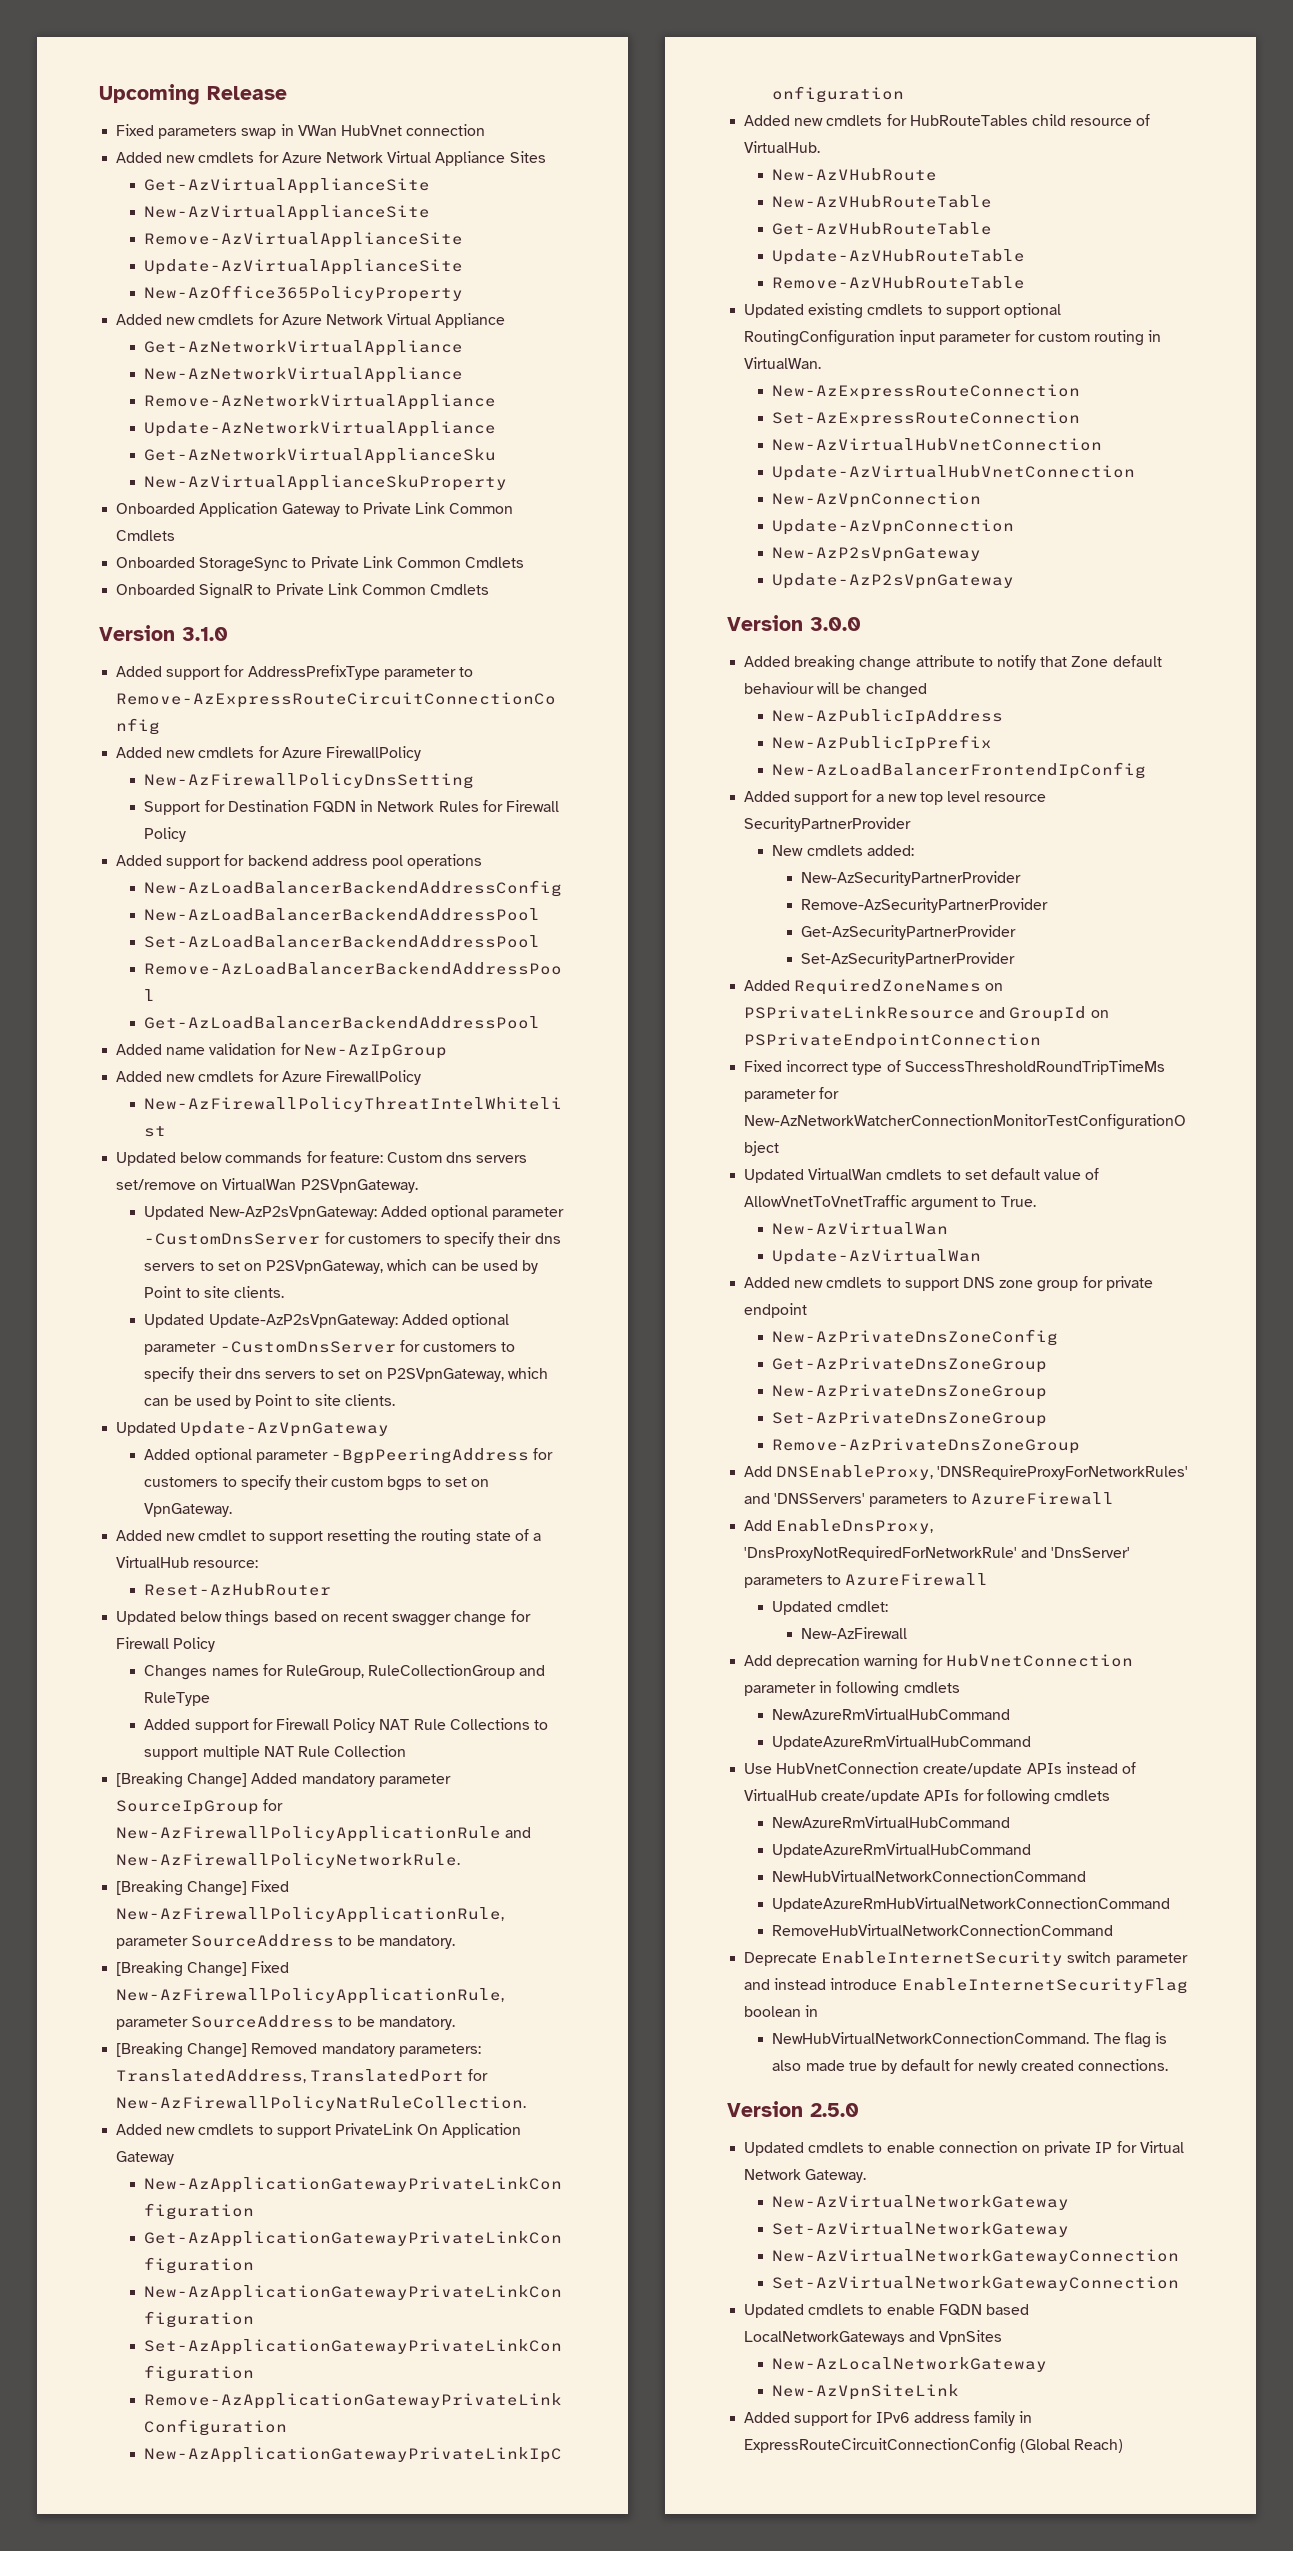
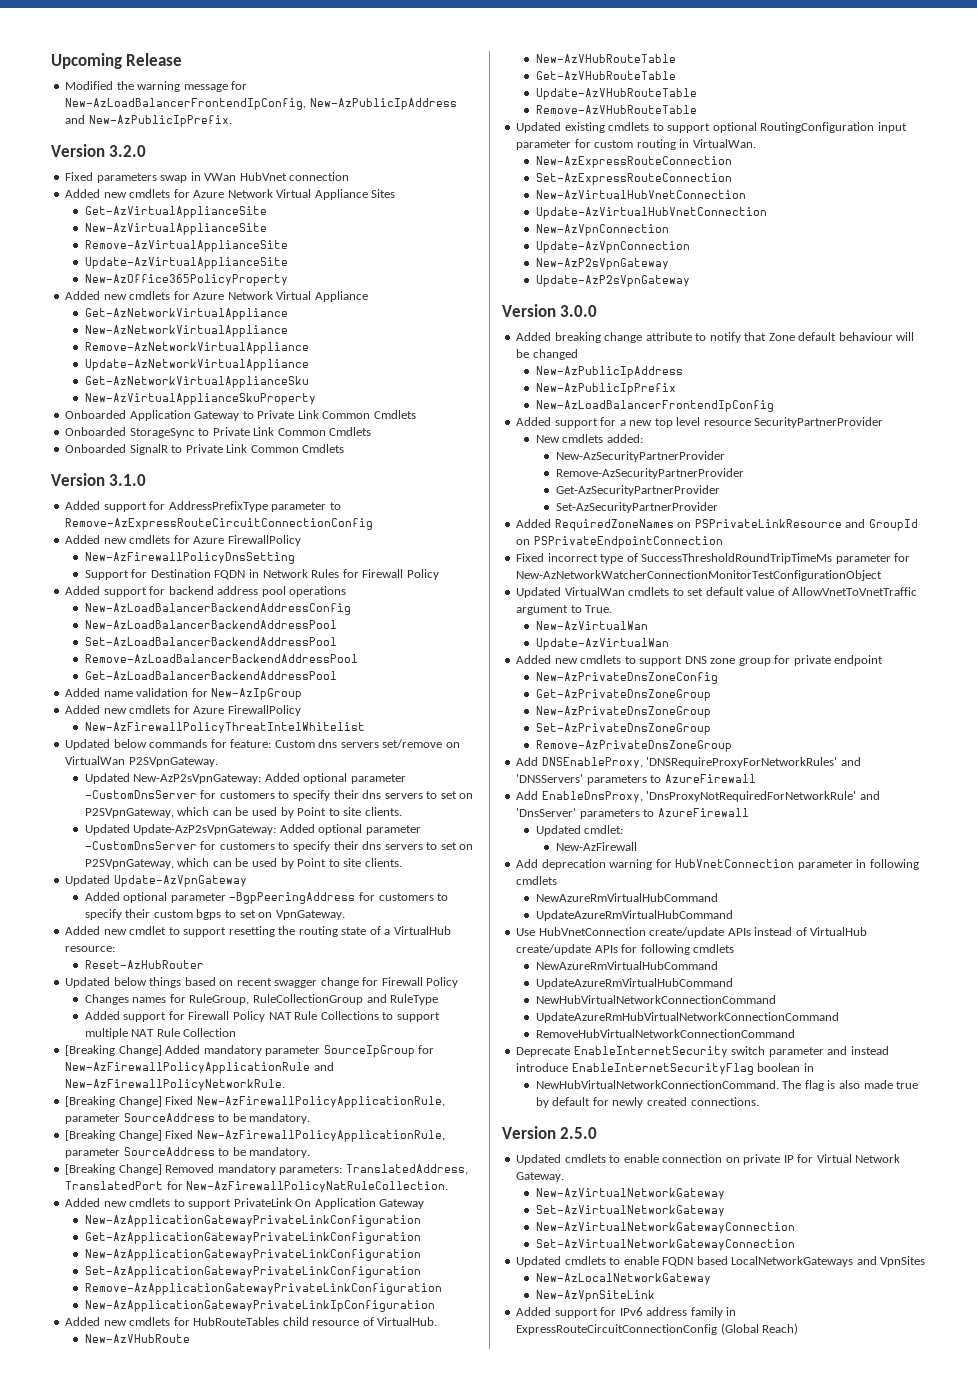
(287, 93) none -> [65,81,248,92] [65,98,457,110] [65,115,232,127] [51,144,147,157] // Modified the warning message for New-AzLoadBalancerFrontendIpConfig, New-AzPublicIpAddress and New-AzPublicIpPrefix. // Version 3.2.0

